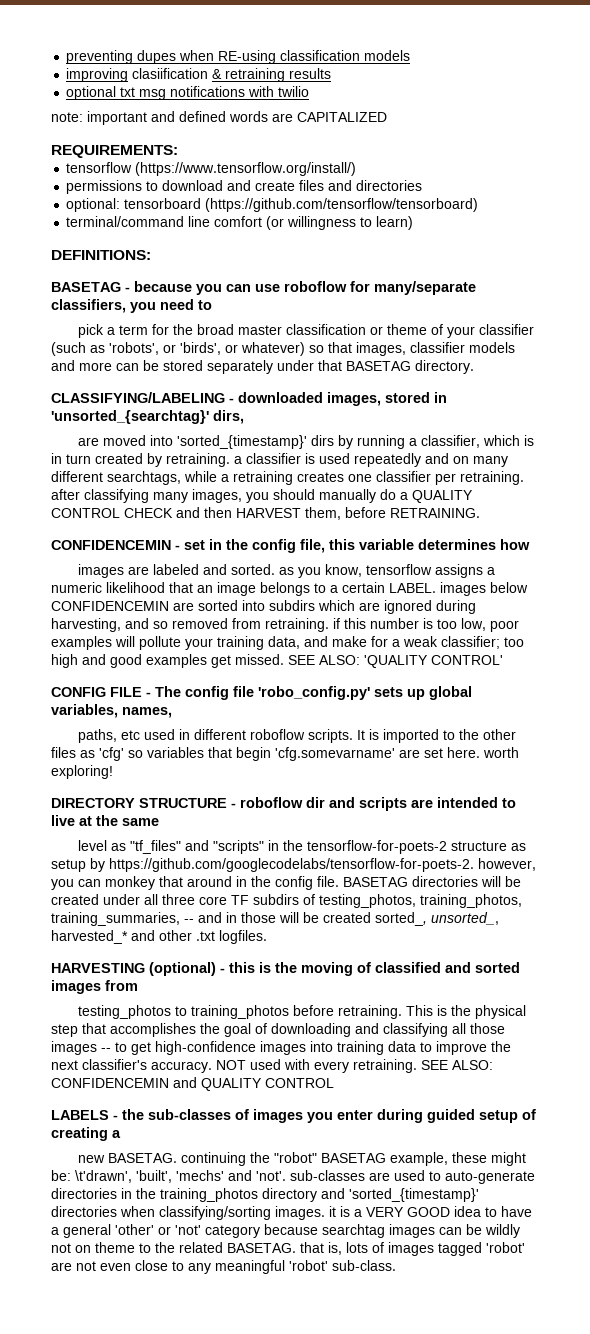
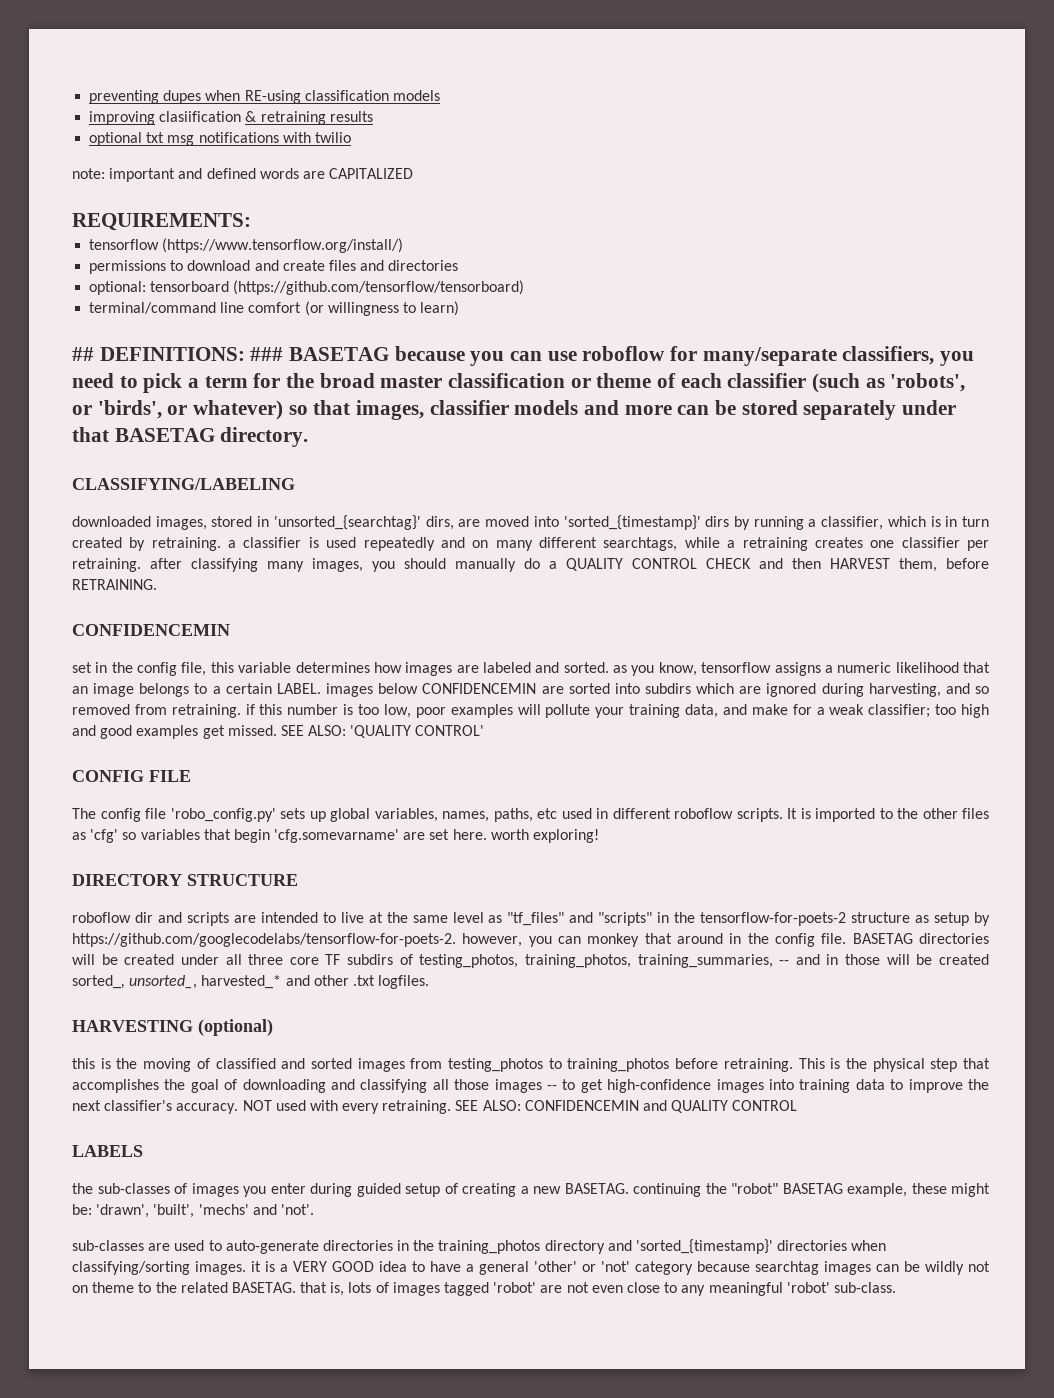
(414, 223) none -> [72,347,94,361] ##
[51,282,130,292] // BASETAG - -> [250,347,390,361] ### BASETAG
(212, 305) // -> (138, 382) none
[446,326,475,338] your -> [680,373,722,388] each
[229,398,234,403] - -> (295, 484) //
(244, 417) // -> (454, 523) none
[175,545,180,550] - -> (230, 630) //
(530, 544) // -> (402, 667) none
[146,692,151,697] - -> (191, 776) //
(172, 712) // -> (489, 816) none
[231,803,236,808] - -> (298, 880) //
(159, 822) // -> (448, 919) none
[220,968,225,973] - -> (273, 1027) //
(138, 985) // -> (443, 1063) none
[113,1115,118,1120] - -> (143, 1151) //
(121, 1134) // -> (529, 1190) none
[75,1170,132,1183] \t'drawn', -> [96,1204,150,1218] 'drawn',
(286, 1176) none -> (314, 1209) //

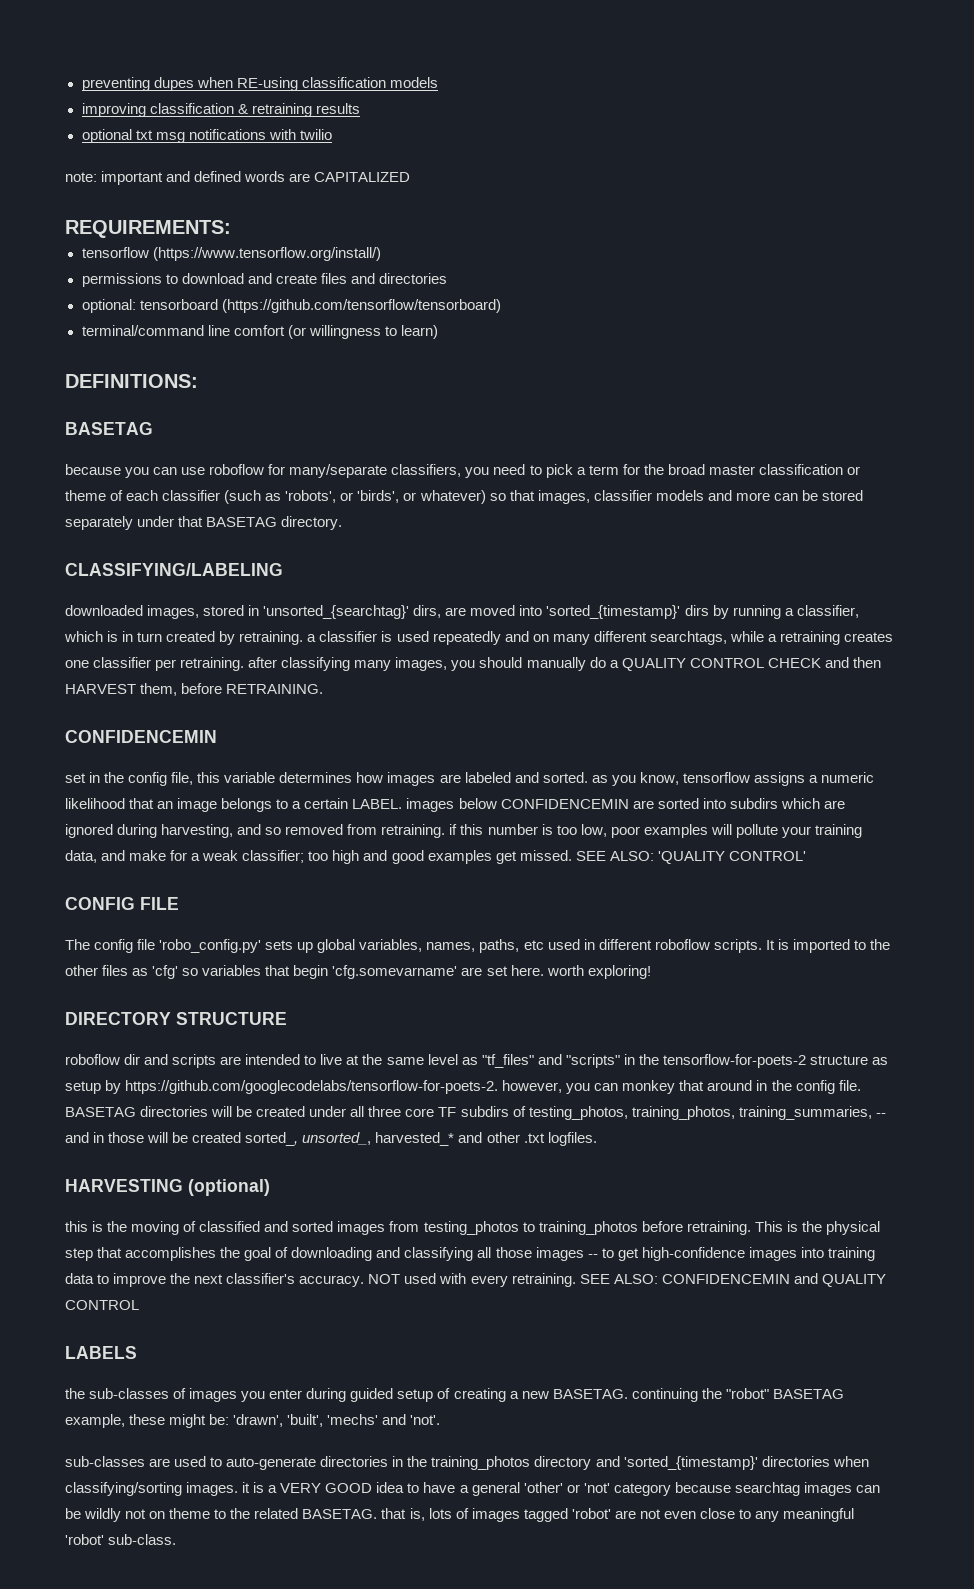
[159,111,242,122] clasiification -> [149,103,234,114] classification
[72,347,94,361] ## -> (438, 332) none
[250,347,390,361] ### BASETAG -> [65,422,153,435] // BASETAG //

